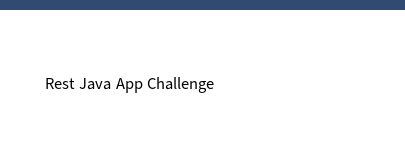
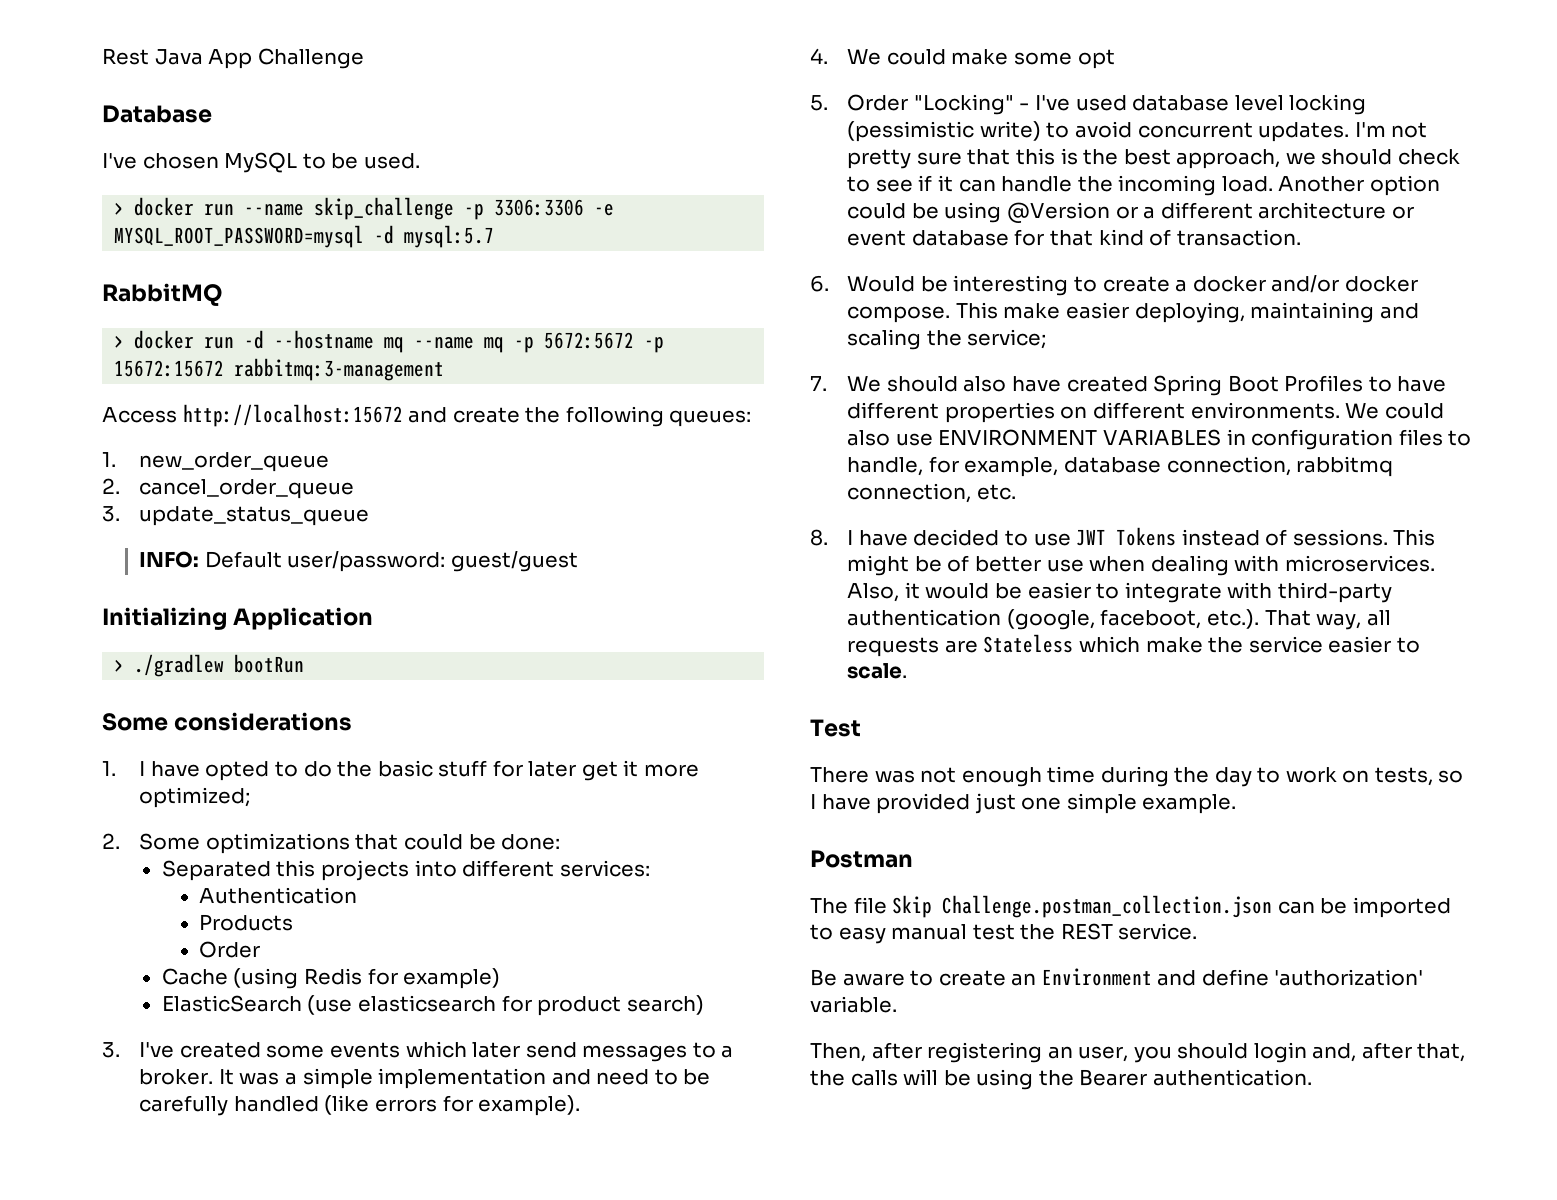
(215, 85) none -> [102,105,212,123] [102,152,420,173] [114,197,615,220] [114,225,495,248] [102,283,222,306] [114,330,665,353] [114,358,445,381] [102,404,752,427] [102,452,330,472] [102,478,355,499] [102,506,370,526] [139,551,578,572] [102,607,374,630] [114,654,305,677] [102,712,353,731] [102,760,699,781] [139,787,251,808] [102,833,561,854] [161,860,650,881] [199,887,358,904] [199,914,294,931] [199,941,261,958] [161,968,501,989] [161,995,704,1016] [102,1041,734,1062] [139,1068,711,1089] [139,1095,581,1116] [810,48,1115,69] [810,94,1367,115] [847,121,1428,142] [847,148,1460,169] [847,175,1440,196] [847,202,1414,223] [847,229,1301,246] [810,275,1418,296] [847,302,1419,323] [847,329,1047,350] [810,375,1447,396] [847,402,1444,423] [847,429,1472,450] [847,456,1394,477] [847,483,1016,503] [810,527,1436,546] [847,555,1435,576] [847,582,1392,603] [847,609,1391,630] [847,634,1420,657] [847,663,908,679] [810,719,861,737] [810,766,1464,787] [810,793,1237,814] [810,850,913,868] [810,895,1451,918] [810,923,1198,944] [810,968,1424,986] [810,996,897,1013] [810,1042,1466,1063] [810,1069,1312,1090] // Database // I've chosen MySQL to be used. // > docker run --name skip_challenge -p 3306:3306 -e MYSQL_ROOT_PASSWORD=mysql -d mysql:5.7 // RabbitMQ // > docker run -d --hostname mq --name mq -p 5672:5672 -p 15672:15672 rabbitmq:3-management // Access http://localhost:15672 and create the following queues: // 1. new_order_queue // 2. cancel_order_queue // 3. update_status_queue // INFO: Default user/password: guest/guest // Initializing Application // > ./gradlew bootRun // Some considerations // 1. I have opted to do the basic stuff for later get it more optimized; // 2. Some optimizations that could be done: // Separated this projects into different services: // Authentication // Products // Order // Cache (using Redis for example) // ElasticSearch (use elasticsearch for product search) // 3. I've created some events which later send messages to a broker. It was a simple implementation and need to be carefully handled (like errors for example). // 4. We could make some opt // 5. Order "Locking" - I've used database level locking (pessimistic write) to avoid concurrent updates. I'm not pretty sure that this is the best approach, we should check to see if it can handle the incoming load. Another option could be using @Version or a different architecture or event database for that kind of transaction. // 6. Would be interesting to create a docker and/or docker compose. This make easier deploying, maintaining and scaling the service; // 7. We should also have created Spring Boot Profiles to have different properties on different environments. We could also use ENVIRONMENT VARIABLES in configuration files to handle, for example, database connection, rabbitmq connection, etc. // 8. I have decided to use JWT Tokens instead of sessions. This might be of better use when dealing with microservices. Also, it would be easier to integrate with third-party authentication (google, faceboot, etc.). That way, all requests are Stateless which make the service easier to scale. // Test // There was not enough time during the day to work on tests, so I have provided just one simple example. // Postman // The file Skip Challenge.postman_collection.json can be imported to easy manual test the REST service. // Be aware to create an Environment and define 'authorization' variable. // Then, after registering an user, you should login and, after that, the calls will be using the Bearer authentication.

